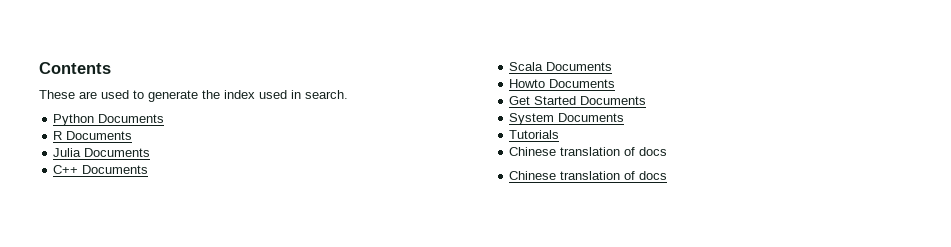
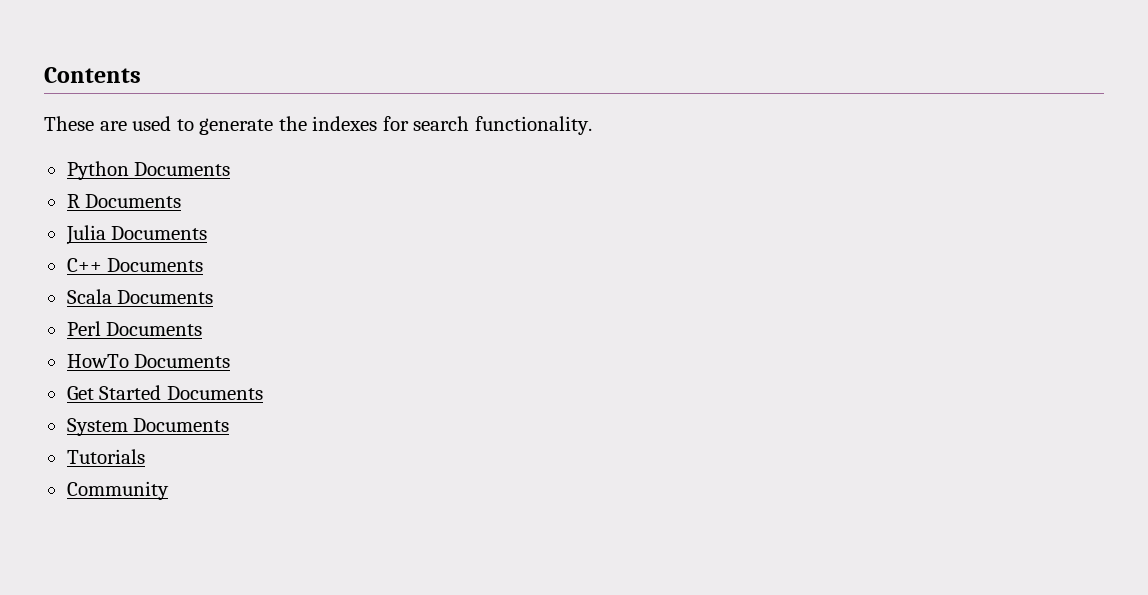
[224,90,348,99] index used in search. -> [312,116,592,135] indexes for search functionality.
[509,79,546,88] Howto -> [66,321,203,336] [66,354,129,368] Perl Documents // HowTo
[509,147,668,156] [509,171,668,180] Chinese translation of docs // Chinese translation of docs -> [66,481,169,500] Community

